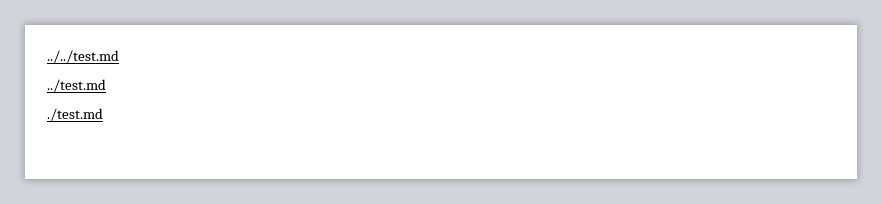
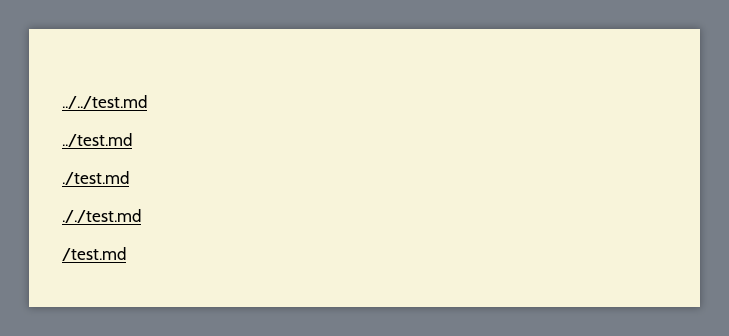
(103, 114) none -> [62,209,141,223] [62,247,126,261] // ././test.md // /test.md

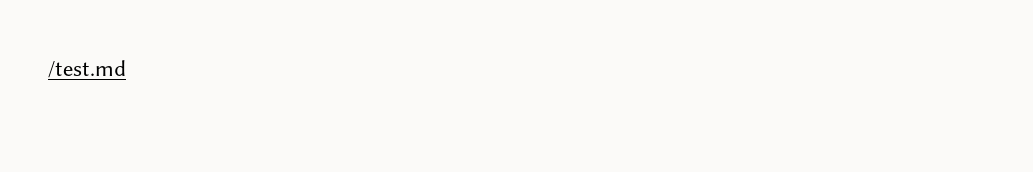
[62,95,147,109] [62,133,132,147] [62,171,129,185] [62,209,141,223] ../../test.md // ../test.md // ./test.md // ././test.md // -> (48, 69) none

